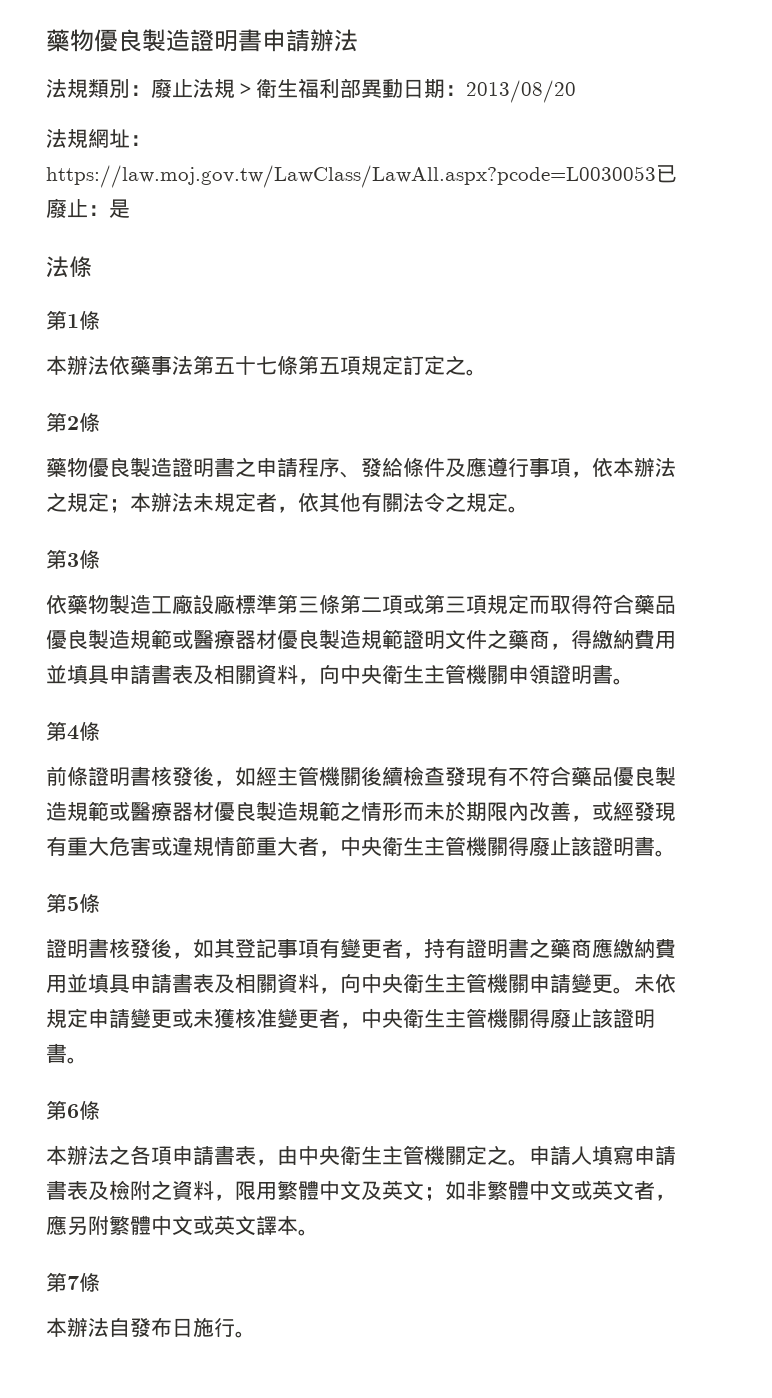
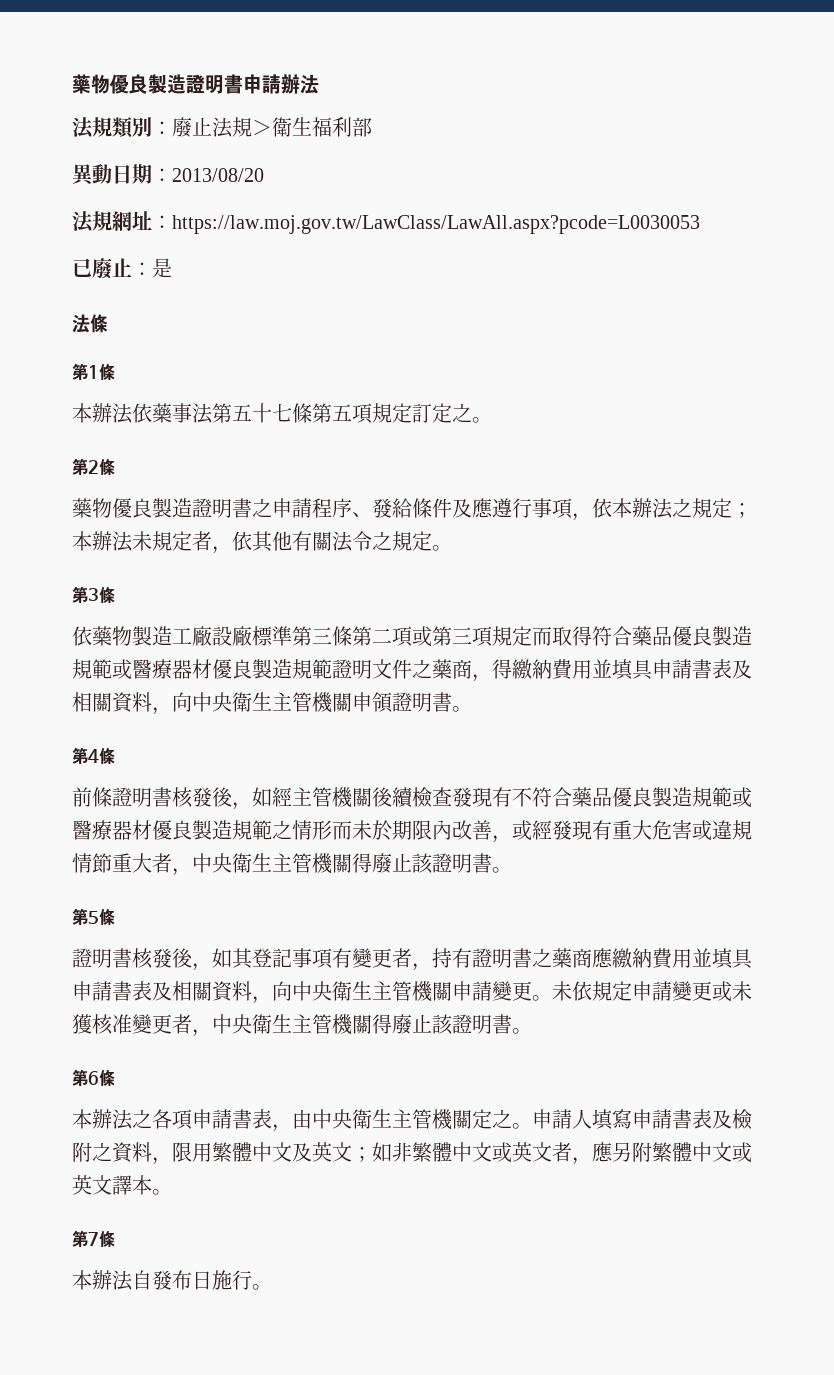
(361, 88) none -> (372, 127) //
(656, 176) none -> (700, 224) //

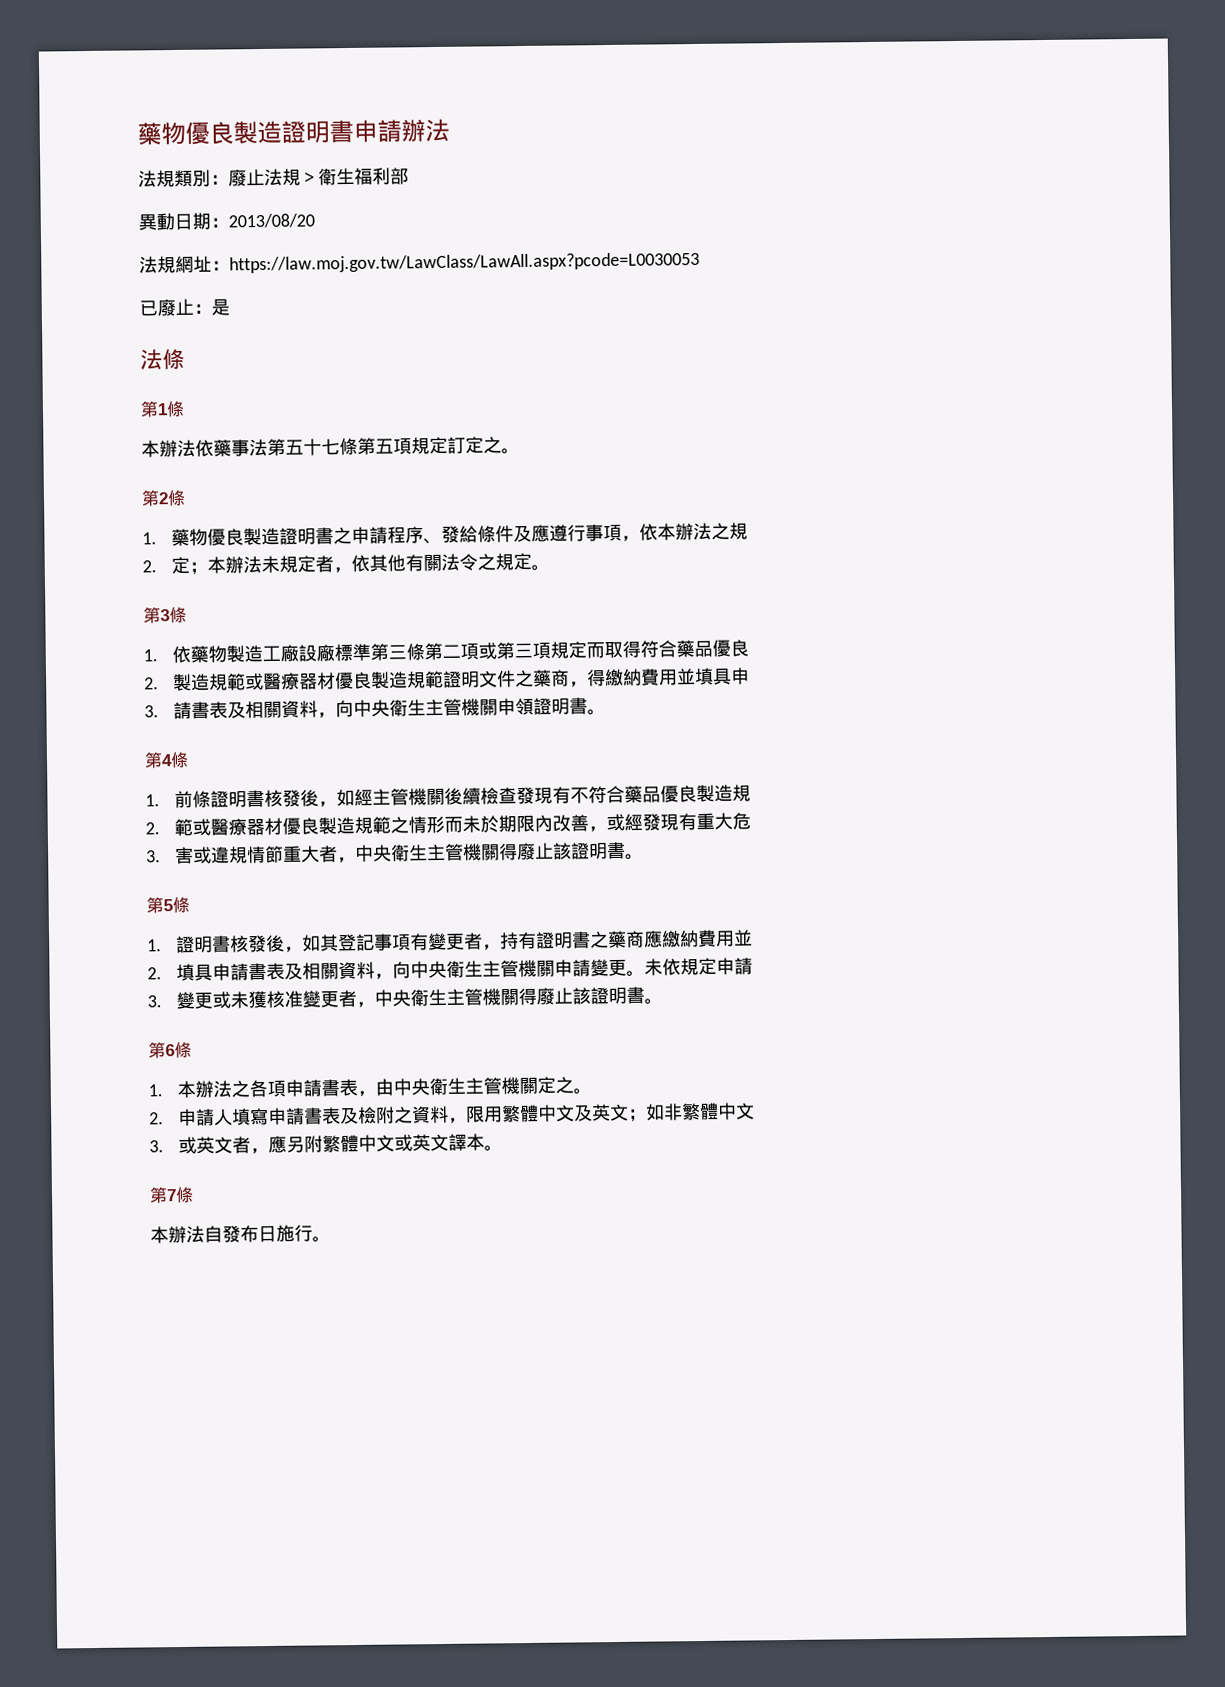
(115, 467) none -> [142,532,157,545] 1.
(712, 508) none -> [142,560,157,573] // 2.
(115, 595) none -> [143,649,158,662] 1.
(712, 636) none -> [144,677,159,690] // 2.
(672, 669) none -> [144,705,159,718] // 3.
(115, 756) none -> [145,794,160,807] 1.
(712, 797) none -> [145,822,160,835] // 2.
(672, 830) none -> [146,850,161,863] // 3.
(115, 917) none -> [147,939,162,952] 1.
(712, 957) none -> [147,967,162,980] // 2.
(672, 991) none -> [147,995,162,1008] // 3.
(115, 1078) none -> [148,1084,163,1097] 1.
(532, 1126) none -> [149,1112,164,1125] // 2.
(492, 1152) none -> [149,1140,164,1153] // 3.

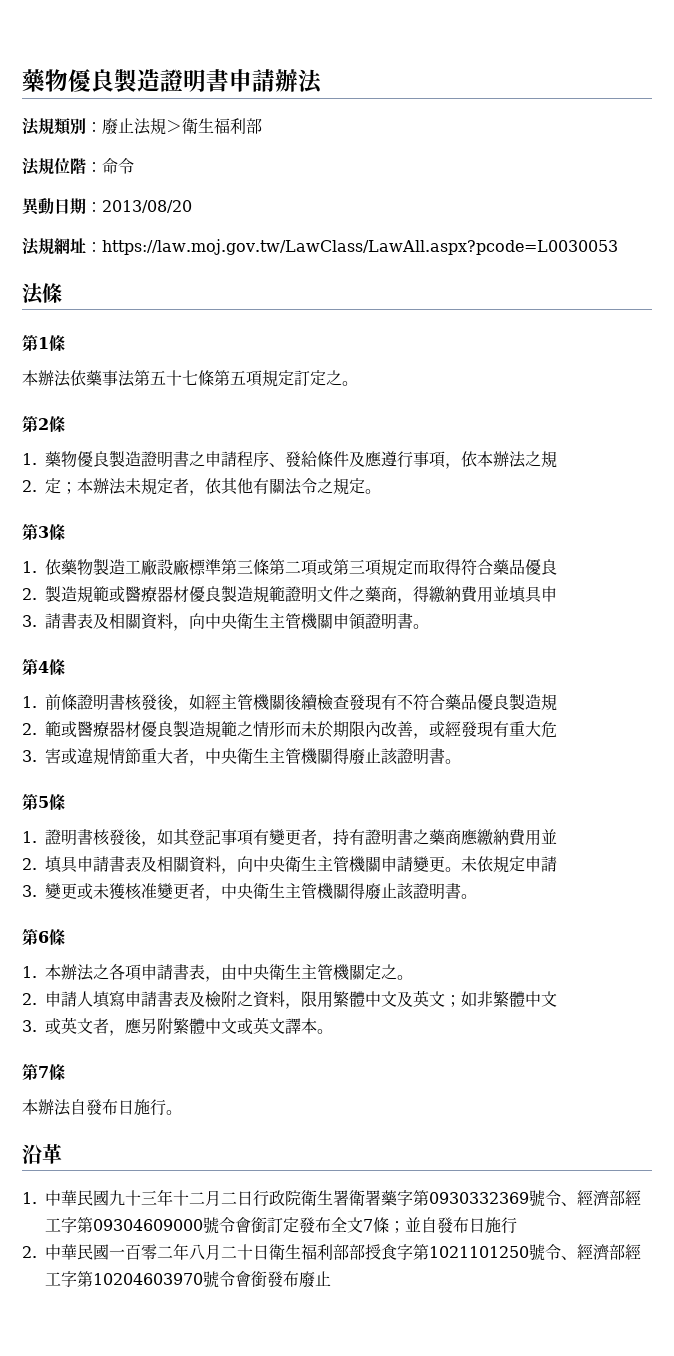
(409, 176) none -> [22,158,134,176] // 法規位階：命令
[139,298,230,317] // 已廢止：是 -> (618, 247) none
(331, 1239) none -> [22,1144,62,1164] [22,1189,641,1207] [45,1217,517,1234] [22,1243,641,1261] [45,1271,331,1288] // 沿革 // 1.中華民國九十三年十二月二日行政院衛生署衛署藥字第0930332369號令、經濟部經工字第09304609000號令會銜訂定發布全文7條；並自發布日施行 // 2.中華民國一百零二年八月二十日衛生福利部部授食字第1021101250號令、經濟部經工字第10204603970號令會銜發布廢止

